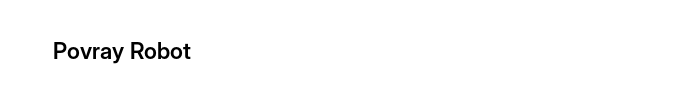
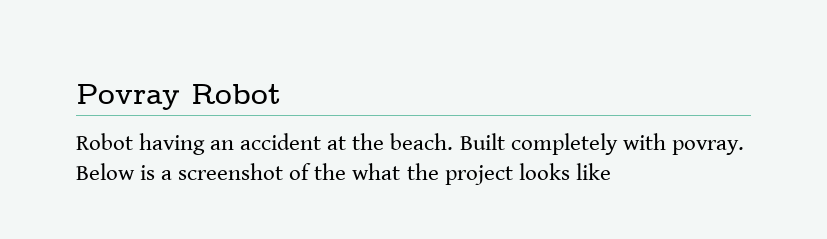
(192, 50) none -> [76,133,744,155] [76,163,611,185] // Robot having an accident at the beach. Built completely with povray. Below is a screenshot of the what the project looks like

